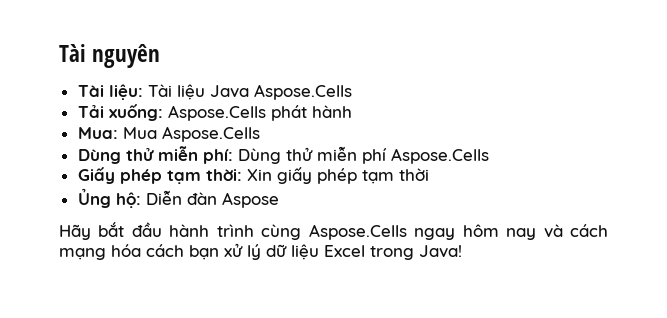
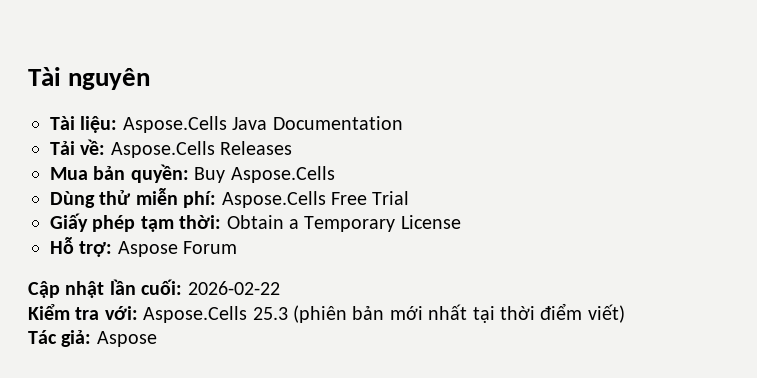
[147,84,352,100] [77,104,352,121] [77,127,157,139] Tài liệu Java Aspose.Cells // Tải xuống: Aspose.Cells phát hành // Mua: Mua -> [122,116,403,133] [50,139,293,158] [50,164,226,183] Aspose.Cells Java Documentation // Tải về: Aspose.Cells Releases // Mua bản quyền: Buy
[237,146,489,164] Dùng thử miễn phí Aspose.Cells -> [221,191,410,208] Aspose.Cells Free Trial
[246,167,429,184] [77,188,279,208] [59,222,608,240] [59,243,462,260] Xin giấy phép tạm thời // Ủng hộ: Diễn đàn Aspose // Hãy bắt đầu hành trình cùng Aspose.Cells ngay hôm nay và cách mạng hóa cách bạn xử lý dữ liệu Excel trong Java! -> [226,215,461,232] [50,237,238,257] [28,279,280,298] [28,303,625,323] [28,330,157,347] Obtain a Temporary License // Hỗ trợ: Aspose Forum // Cập nhật lần cuối: 2026-02-22 // Kiểm tra với: Aspose.Cells 25.3 (phiên bản mới nhất tại thời điểm viết) // Tác giả: Aspose

